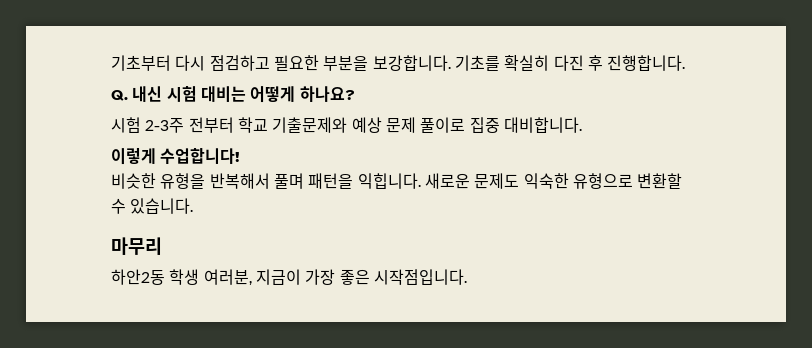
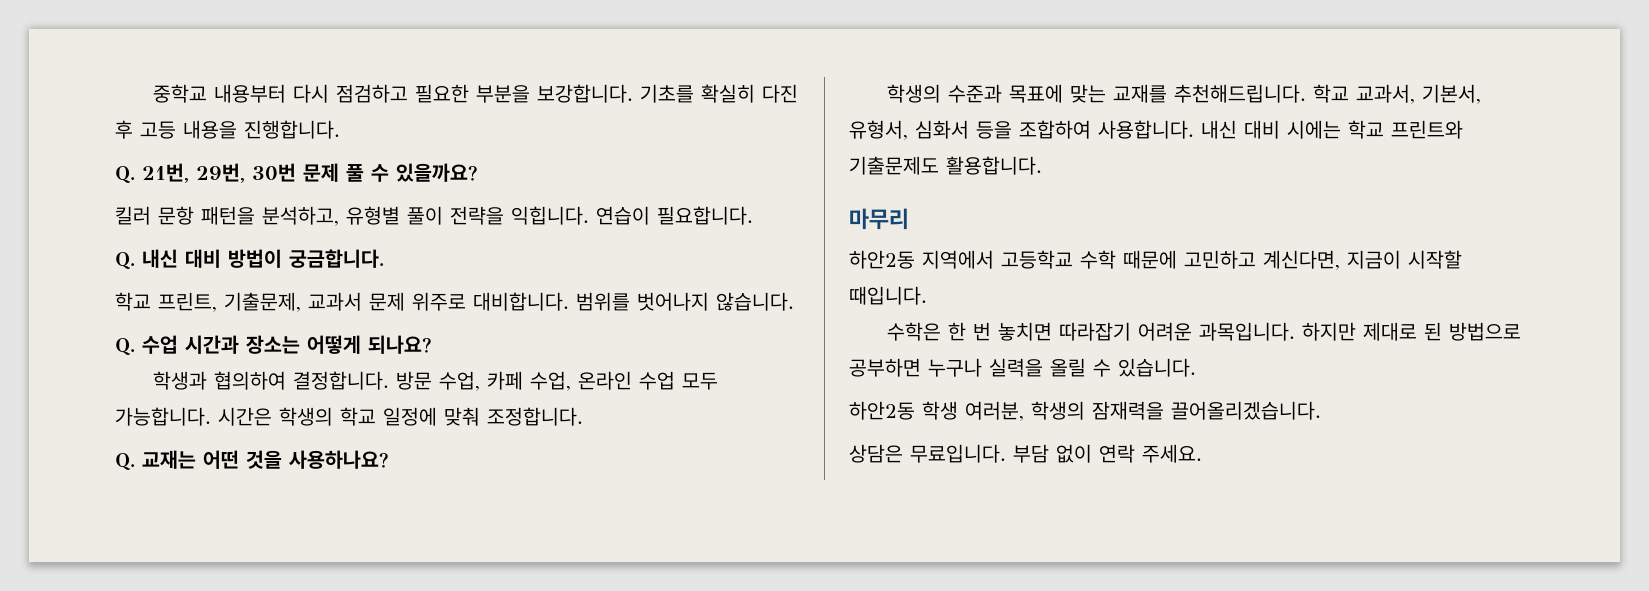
[111,55,171,71] 기초부터 -> [152,84,286,103] 중학교 내용부터
(603, 63) none -> [140,120,237,139] 고등 내용을
[132,86,355,103] [111,117,582,133] [111,147,241,165] [111,173,683,189] [111,198,194,214] [111,237,162,255] [111,269,467,285] 내신 시험 대비는 어떻게 하나요? // 시험 2-3주 전부터 학교 기출문제와 예상 문제 풀이로 집중 대비합니다. // 이렇게 수업합니다! // 비슷한 유형을 반복해서 풀며 패턴을 익힙니다. 새로운 문제도 익숙한 유형으로 변환할 수 있습니다. // 마무리 // 하안2동 학생 여러분, 지금이 가장 좋은 시작점입니다. -> [142,163,478,183] [115,206,753,226] [115,249,384,270] [115,292,794,312] [115,335,432,356] [152,371,718,391] [115,407,583,426] [115,450,389,471] [886,84,1481,104] [849,120,1463,140] [849,156,1042,175] [849,208,909,230] [849,250,1462,270] [849,286,927,305] [886,322,1521,341] [849,358,1196,377] [849,401,1321,421] [849,444,1202,463] 21번, 29번, 30번 문제 풀 수 있을까요? // 킬러 문항 패턴을 분석하고, 유형별 풀이 전략을 익힙니다. 연습이 필요합니다. // Q. 내신 대비 방법이 궁금합니다. // 학교 프린트, 기출문제, 교과서 문제 위주로 대비합니다. 범위를 벗어나지 않습니다. // Q. 수업 시간과 장소는 어떻게 되나요? // 학생과 협의하여 결정합니다. 방문 수업, 카페 수업, 온라인 수업 모두 가능합니다. 시간은 학생의 학교 일정에 맞춰 조정합니다. // Q. 교재는 어떤 것을 사용하나요? // 학생의 수준과 목표에 맞는 교재를 추천해드립니다. 학교 교과서, 기본서, 유형서, 심화서 등을 조합하여 사용합니다. 내신 대비 시에는 학교 프린트와 기출문제도 활용합니다. // 마무리 // 하안2동 지역에서 고등학교 수학 때문에 고민하고 계신다면, 지금이 시작할 때입니다. // 수학은 한 번 놓치면 따라잡기 어려운 과목입니다. 하지만 제대로 된 방법으로 공부하면 누구나 실력을 올릴 수 있습니다. // 하안2동 학생 여러분, 학생의 잠재력을 끌어올리겠습니다. // 상담은 무료입니다. 부담 없이 연락 주세요.

